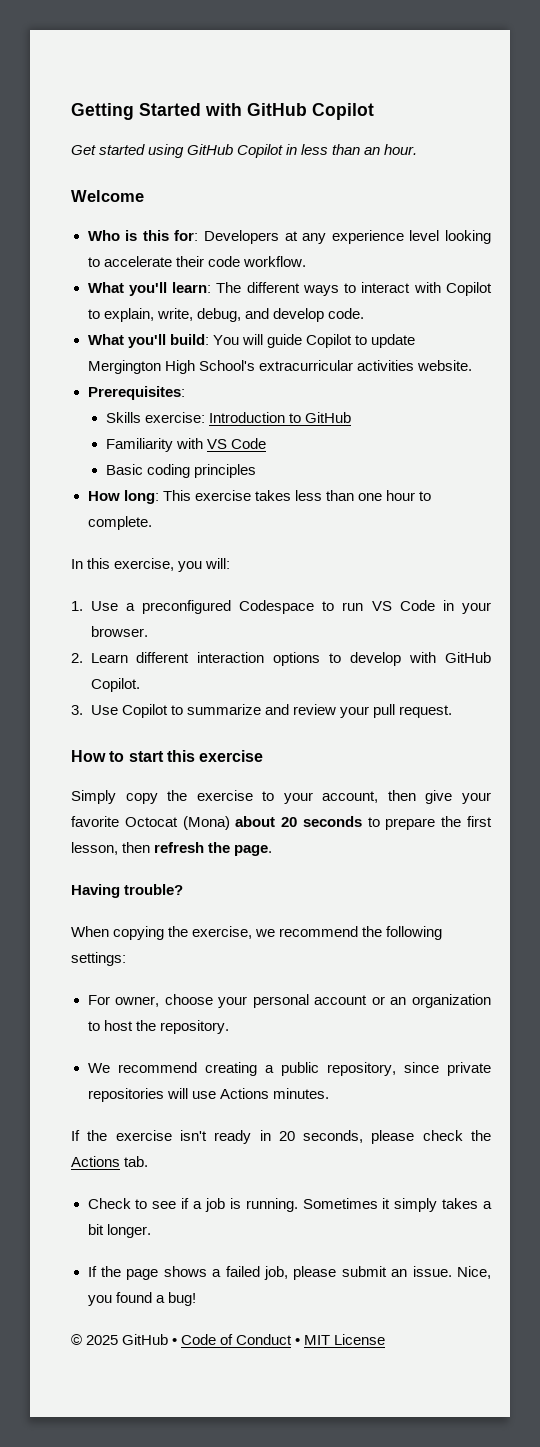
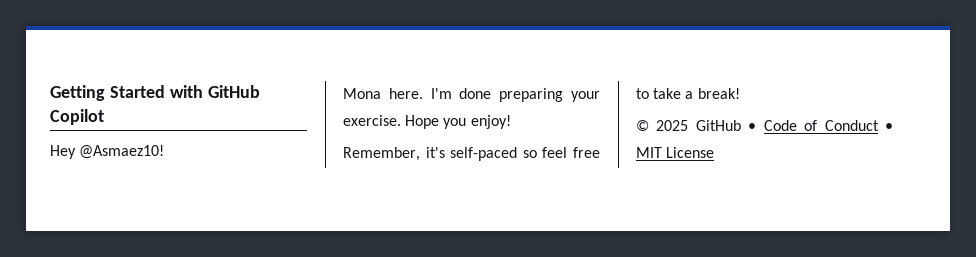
[71,144,418,158] [71,190,144,202] [87,230,491,244] [87,256,306,267] [87,282,492,296] [87,308,364,322] [87,334,415,348] [87,360,472,374] [87,386,185,400] [105,412,351,423] [105,438,266,452] [105,464,256,478] [87,490,431,504] [87,516,152,530] [71,558,231,572] [71,600,492,614] [90,626,148,637] [71,652,492,666] [90,678,140,692] [71,704,452,718] [71,750,264,762] [71,790,491,804] [71,816,492,830] [71,842,273,856] [71,884,184,898] [71,926,443,940] [71,952,126,966] [87,994,491,1008] [87,1020,229,1034] [87,1062,491,1076] [87,1088,329,1102] [71,1130,492,1144] [71,1156,149,1167] [87,1198,492,1212] [87,1224,151,1238] [87,1266,492,1280] [87,1292,196,1306] Get started using GitHub Copilot in less than an hour. // Welcome // Who is this for: Developers at any experience level looking to accelerate their code workflow. // What you'll learn: The different ways to interact with Copilot to explain, write, debug, and develop code. // What you'll build: You will guide Copilot to update Mergington High School's extracurricular activities website. // Prerequisites: // Skills exercise: Introduction to GitHub // Familiarity with VS Code // Basic coding principles // How long: This exercise takes less than one hour to complete. // In this exercise, you will: // 1. Use a preconfigured Codespace to run VS Code in your browser. // 2. Learn different interaction options to develop with GitHub Copilot. // 3. Use Copilot to summarize and review your pull request. // How to start this exercise // Simply copy the exercise to your account, then give your favorite Octocat (Mona) about 20 seconds to prepare the first lesson, then refresh the page. // Having trouble? // When copying the exercise, we recommend the following settings: // For owner, choose your personal account or an organization to host the repository. // We recommend creating a public repository, since private repositories will use Actions minutes. // If the exercise isn't ready in 20 seconds, please check the Actions tab. // Check to see if a job is running. Sometimes it simply takes a bit longer. // If the page shows a failed job, please submit an issue. Nice, you found a bug! -> [50,145,165,159] [343,88,600,102] [343,115,511,129] [343,147,600,161] [636,88,740,99] Hey @Asmaez10! // Mona here. I'm done preparing your exercise. Hope you enjoy! // Remember, it's self-paced so feel free to take a break!

